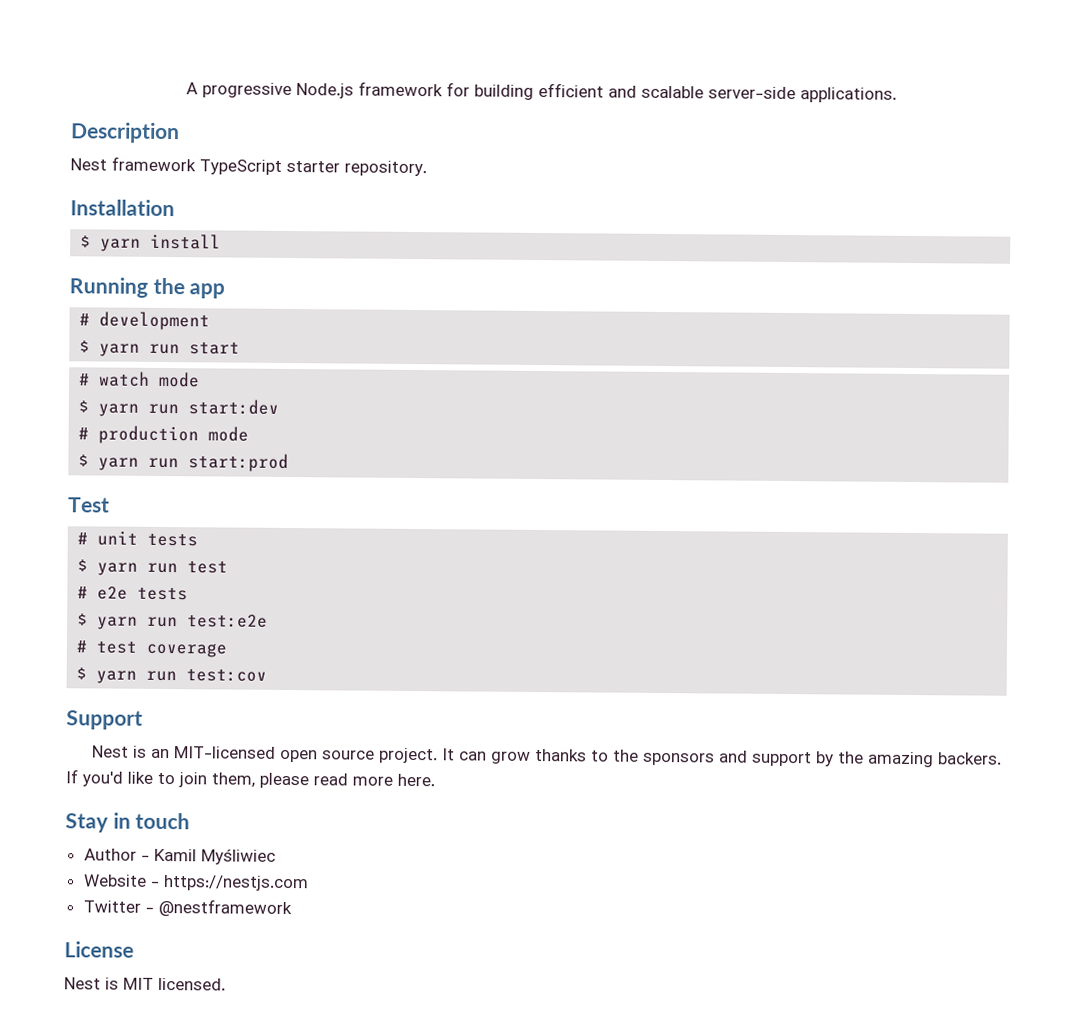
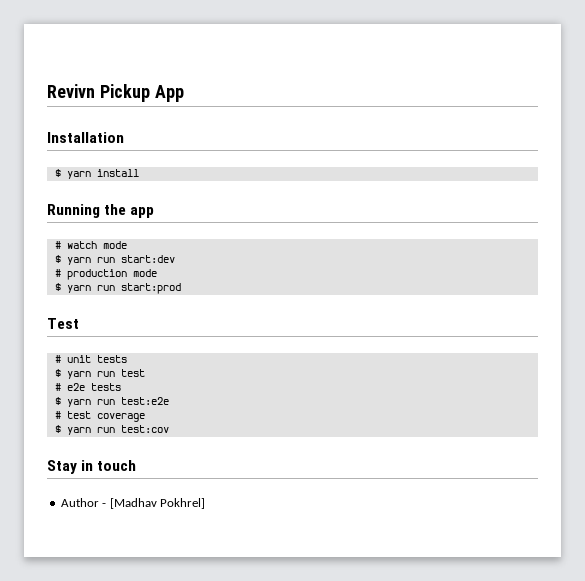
[186,81,897,103] [70,122,180,144] [70,156,427,177] A progressive Node.js framework for building efficient and scalable server-side applications. // Description // Nest framework TypeScript starter repository. -> [47,84,184,102] Revivn Pickup App
[79,311,211,331] [79,340,241,357] // # development // $ yarn run start -> (155, 212) none
[66,710,143,730] [91,745,1002,768] [65,769,435,789] // Support // Nest is an MIT-licensed open source project. It can grow thanks to the sponsors and support by the amazing backers. If you'd like to join them, please read more here. -> (169, 429) none
[153,848,276,865] [83,874,309,892] [82,898,292,918] [64,941,134,958] [64,977,226,991] Kamil Myśliwiec // Website - https://nestjs.com // Twitter - @nestframework // License // Nest is MIT licensed. -> [109,498,205,509] [Madhav Pokhrel]

